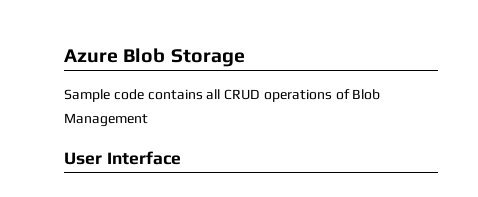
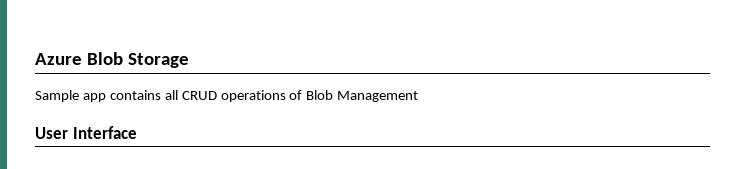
[113,89,144,100] code -> [82,93,106,102] app

